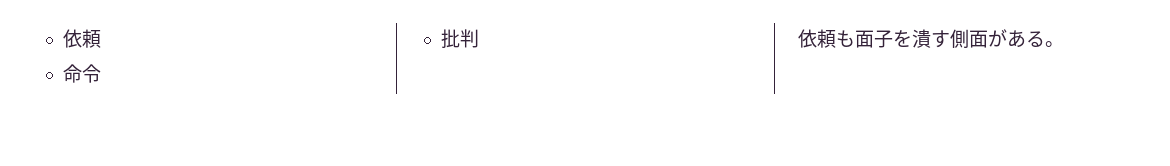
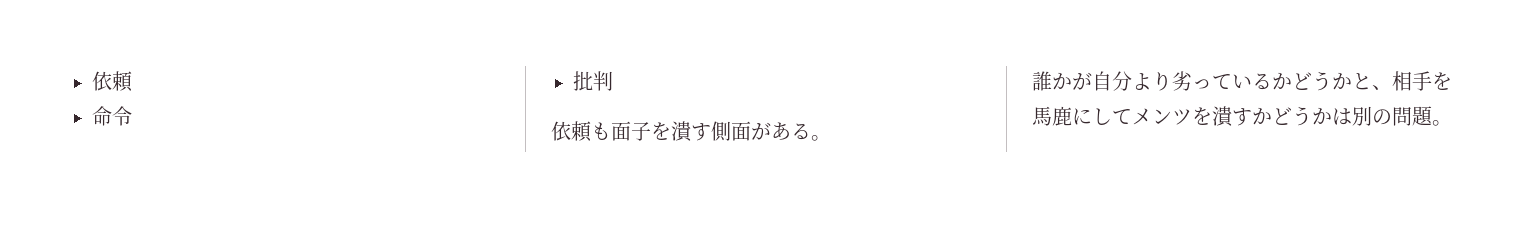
(1064, 44) none -> [1032,71,1452,91] [1032,106,1452,127] // 誰かが自分より劣っているかどうかと、相手を馬鹿にしてメンツを潰すかどうかは別の問題。

